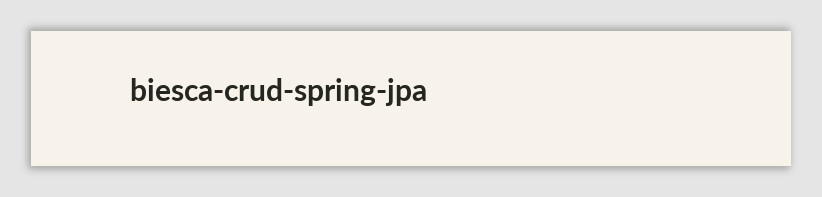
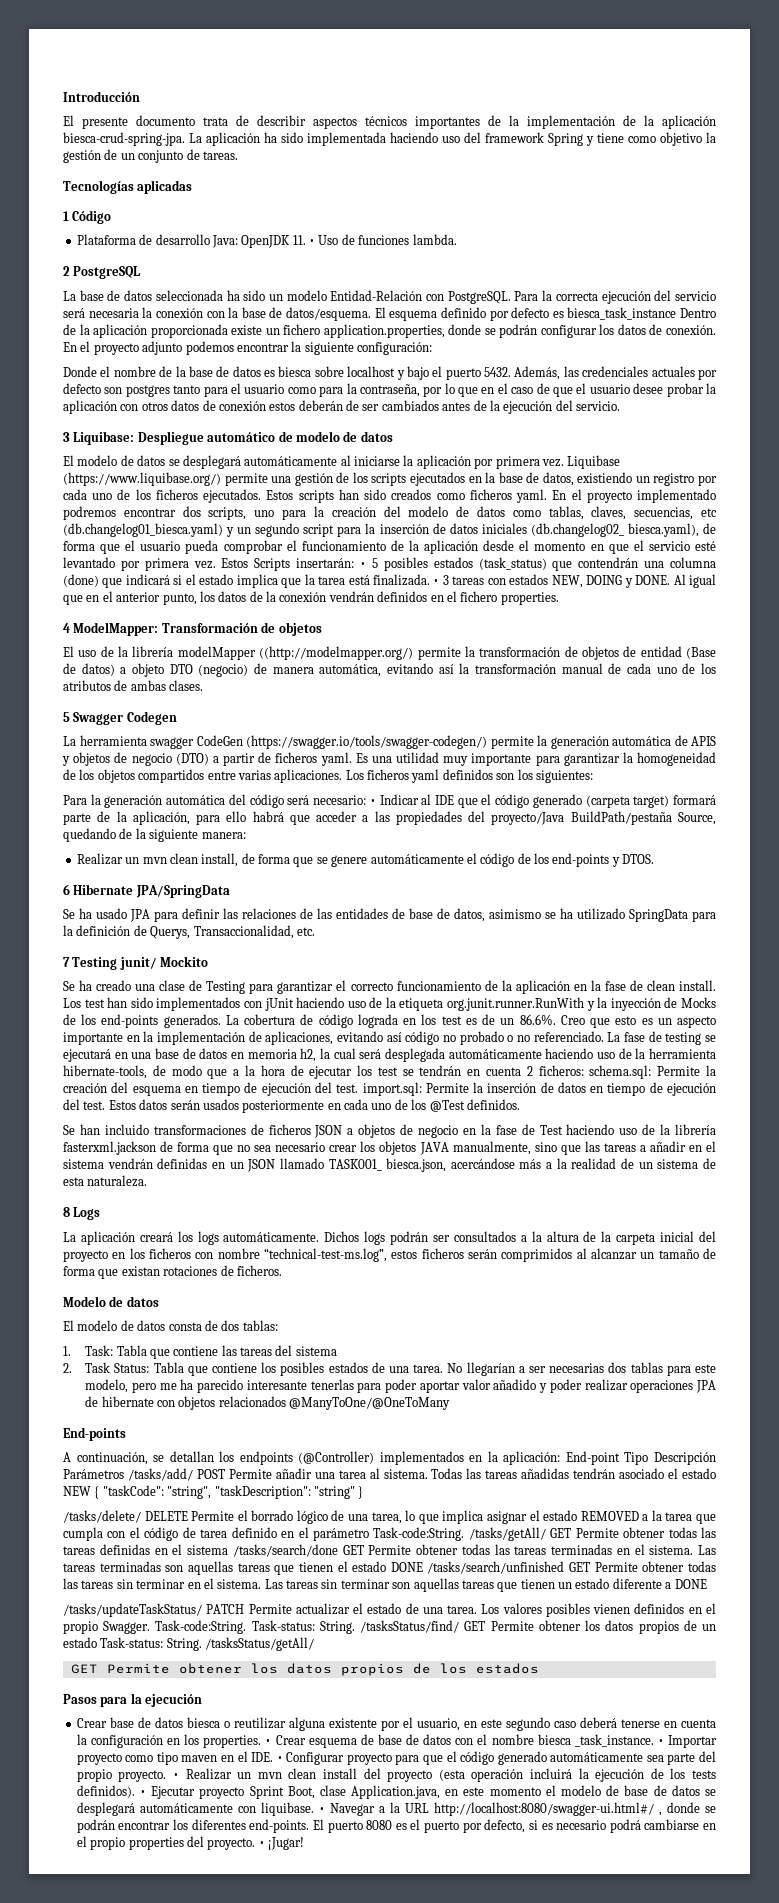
[130,78,427,106] biesca-crud-spring-jpa -> [63,91,140,102] [63,115,716,129] [63,132,716,146] [63,149,238,163] [63,180,193,194] [63,210,112,224] [76,234,457,248] [63,266,141,279] [63,290,716,304] [63,307,716,321] [63,324,716,338] [63,341,432,355] [63,366,718,380] [63,383,716,397] [63,400,620,414] [63,431,393,445] [63,455,621,469] [63,472,717,486] [63,489,717,503] [63,506,717,520] [63,523,717,537] [63,540,716,554] [63,557,717,571] [63,574,717,588] [63,591,559,605] [63,622,322,636] [63,646,716,660] [63,663,716,677] [63,680,204,691] [63,711,177,725] [63,735,716,749] [62,752,716,766] [63,769,593,783] [63,794,716,808] [63,811,716,825] [63,828,246,842] [76,853,655,867] [63,884,230,898] [63,908,716,922] [63,925,315,939] [63,956,209,970] [63,980,716,994] [63,997,717,1011] [63,1014,716,1028] [63,1031,716,1045] [63,1048,716,1062] [63,1065,716,1079] [63,1082,717,1096] [63,1099,520,1113] [63,1124,716,1138] [63,1141,716,1155] [63,1158,716,1172] [63,1175,148,1187] [63,1207,101,1220] [63,1231,717,1245] [63,1248,717,1262] [63,1265,282,1279] [63,1296,159,1307] [63,1320,278,1331] [63,1345,337,1359] [63,1362,716,1376] [85,1379,716,1393] [85,1396,451,1410] [63,1427,126,1441] [63,1451,716,1465] [63,1468,716,1481] [63,1485,364,1499] [63,1510,716,1524] [63,1527,716,1541] [63,1544,716,1557] [63,1561,716,1575] [63,1578,707,1592] [63,1603,716,1617] [63,1620,717,1634] [63,1637,315,1651] [70,1663,539,1676] [63,1693,203,1707] [76,1717,716,1731] [76,1734,717,1748] [76,1751,717,1765] [76,1768,717,1782] [76,1785,717,1799] [76,1802,717,1816] [76,1819,716,1833] [76,1836,304,1850] Introducción // El presente documento trata de describir aspectos técnicos importantes de la implementación de la aplicación biesca-crud-spring-jpa. La aplicación ha sido implementada haciendo uso del framework Spring y tiene como objetivo la gestión de un conjunto de tareas. // Tecnologías aplicadas // 1 Código // Plataforma de desarrollo Java: OpenJDK 11. • Uso de funciones lambda. // 2 PostgreSQL // La base de datos seleccionada ha sido un modelo Entidad-Relación con PostgreSQL. Para la correcta ejecución del servicio será necesaria la conexión con la base de datos/esquema. El esquema definido por defecto es biesca_task_instance Dentro de la aplicación proporcionada existe un fichero application.properties, donde se podrán configurar los datos de conexión. En el proyecto adjunto podemos encontrar la siguiente configuración: // Donde el nombre de la base de datos es biesca sobre localhost y bajo el puerto 5432. Además, las credenciales actuales por defecto son postgres tanto para el usuario como para la contraseña, por lo que en el caso de que el usuario desee probar la aplicación con otros datos de conexión estos deberán de ser cambiados antes de la ejecución del servicio. // 3 Liquibase: Despliegue automático de modelo de datos // El modelo de datos se desplegará automáticamente al iniciarse la aplicación por primera vez. Liquibase (https://www.liquibase.org/) permite una gestión de los scripts ejecutados en la base de datos, existiendo un registro por cada uno de los ficheros ejecutados. Estos scripts han sido creados como ficheros yaml. En el proyecto implementado podremos encontrar dos scripts, uno para la creación del modelo de datos como tablas, claves, secuencias, etc (db.changelog01_biesca.yaml) y un segundo script para la inserción de datos iniciales (db.changelog02_ biesca.yaml), de forma que el usuario pueda comprobar el funcionamiento de la aplicación desde el momento en que el servicio esté levantado por primera vez. Estos Scripts insertarán: • 5 posibles estados (task_status) que contendrán una columna (done) que indicará si el estado implica que la tarea está finalizada. • 3 tareas con estados NEW, DOING y DONE. Al igual que en el anterior punto, los datos de la conexión vendrán definidos en el fichero properties. // 4 ModelMapper: Transformación de objetos // El uso de la librería modelMapper ((http://modelmapper.org/) permite la transformación de objetos de entidad (Base de datos) a objeto DTO (negocio) de manera automática, evitando así la transformación manual de cada uno de los atributos de ambas clases. // 5 Swagger Codegen // La herramienta swagger CodeGen (https://swagger.io/tools/swagger-codegen/) permite la generación automática de APIS y objetos de negocio (DTO) a partir de ficheros yaml. Es una utilidad muy importante para garantizar la homogeneidad de los objetos compartidos entre varias aplicaciones. Los ficheros yaml definidos son los siguientes: // Para la generación automática del código será necesario: • Indicar al IDE que el código generado (carpeta target) formará parte de la aplicación, para ello habrá que acceder a las propiedades del proyecto/Java BuildPath/pestaña Source, quedando de la siguiente manera: // Realizar un mvn clean install, de forma que se genere automáticamente el código de los end-points y DTOS. // 6 Hibernate JPA/SpringData // Se ha usado JPA para definir las relaciones de las entidades de base de datos, asimismo se ha utilizado SpringData para la definición de Querys, Transaccionalidad, etc. // 7 Testing junit/ Mockito // Se ha creado una clase de Testing para garantizar el correcto funcionamiento de la aplicación en la fase de clean install. Los test han sido implementados con jUnit haciendo uso de la etiqueta org.junit.runner.RunWith y la inyección de Mocks de los end-points generados. La cobertura de código lograda en los test es de un 86.6%. Creo que esto es un aspecto importante en la implementación de aplicaciones, evitando así código no probado o no referenciado. La fase de testing se ejecutará en una base de datos en memoria h2, la cual será desplegada automáticamente haciendo uso de la herramienta hibernate-tools, de modo que a la hora de ejecutar los test se tendrán en cuenta 2 ficheros: schema.sql: Permite la creación del esquema en tiempo de ejecución del test. import.sql: Permite la inserción de datos en tiempo de ejecución del test. Estos datos serán usados posteriormente en cada uno de los @Test definidos. // Se han incluido transformaciones de ficheros JSON a objetos de negocio en la fase de Test haciendo uso de la librería fasterxml.jackson de forma que no sea necesario crear los objetos JAVA manualmente, sino que las tareas a añadir en el sistema vendrán definidas en un JSON llamado TASK001_ biesca.json, acercándose más a la realidad de un sistema de esta naturaleza. // 8 Logs // La aplicación creará los logs automáticamente. Dichos logs podrán ser consultados a la altura de la carpeta inicial del proyecto en los ficheros con nombre “technical-test-ms.log”, estos ficheros serán comprimidos al alcanzar un tamaño de forma que existan rotaciones de ficheros. // Modelo de datos // El modelo de datos consta de dos tablas: // 1. Task: Tabla que contiene las tareas del sistema // 2. Task Status: Tabla que contiene los posibles estados de una tarea. No llegarían a ser necesarias dos tablas para este modelo, pero me ha parecido interesante tenerlas para poder aportar valor añadido y poder realizar operaciones JPA de hibernate con objetos relacionados @ManyToOne/@OneToMany // End-points // A continuación, se detallan los endpoints (@Controller) implementados en la aplicación: End-point Tipo Descripción Parámetros /tasks/add/ POST Permite añadir una tarea al sistema. Todas las tareas añadidas tendrán asociado el estado NEW { "taskCode": "string", "taskDescription": "string" } // /tasks/delete/ DELETE Permite el borrado lógico de una tarea, lo que implica asignar el estado REMOVED a la tarea que cumpla con el código de tarea definido en el parámetro Task-code:String. /tasks/getAll/ GET Permite obtener todas las tareas definidas en el sistema /tasks/search/done GET Permite obtener todas las tareas terminadas en el sistema. Las tareas terminadas son aquellas tareas que tienen el estado DONE /tasks/search/unfinished GET Permite obtener todas las tareas sin terminar en el sistema. Las tareas sin terminar son aquellas tareas que tienen un estado diferente a DONE // /tasks/updateTaskStatus/ PATCH Permite actualizar el estado de una tarea. Los valores posibles vienen definidos en el propio Swagger. Task-code:String. Task-status: String. /tasksStatus/find/ GET Permite obtener los datos propios de un estado Task-status: String. /tasksStatus/getAll/ // GET Permite obtener los datos propios de los estados // Pasos para la ejecución // Crear base de datos biesca o reutilizar alguna existente por el usuario, en este segundo caso deberá tenerse en cuenta la configuración en los properties. • Crear esquema de base de datos con el nombre biesca _task_instance. • Importar proyecto como tipo maven en el IDE. • Configurar proyecto para que el código generado automáticamente sea parte del propio proyecto. • Realizar un mvn clean install del proyecto (esta operación incluirá la ejecución de los tests definidos). • Ejecutar proyecto Sprint Boot, clase Application.java, en este momento el modelo de base de datos se desplegará automáticamente con liquibase. • Navegar a la URL http://localhost:8080/swagger-ui.html#/ , donde se podrán encontrar los diferentes end-points. El puerto 8080 es el puerto por defecto, si es necesario podrá cambiarse en el propio properties del proyecto. • ¡Jugar!

